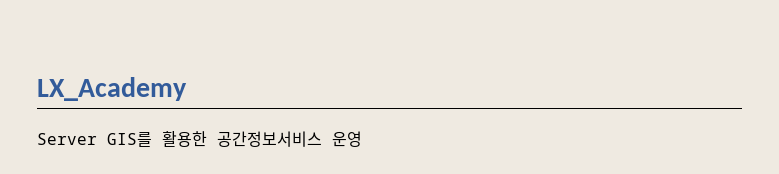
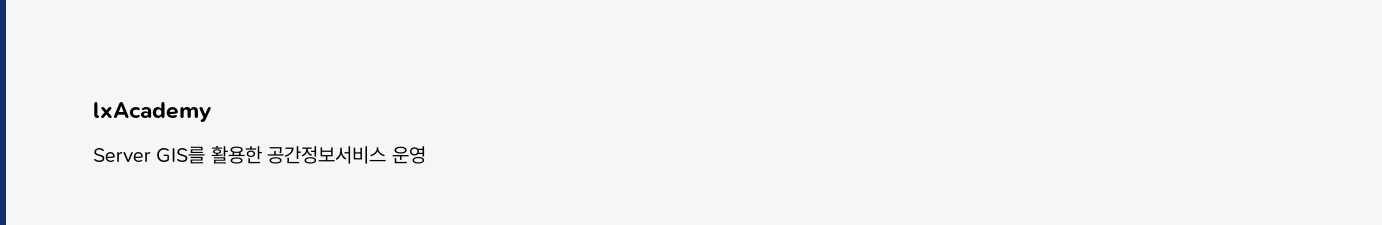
[37,77,187,101] LX_Academy -> [93,102,212,122] lxAcademy

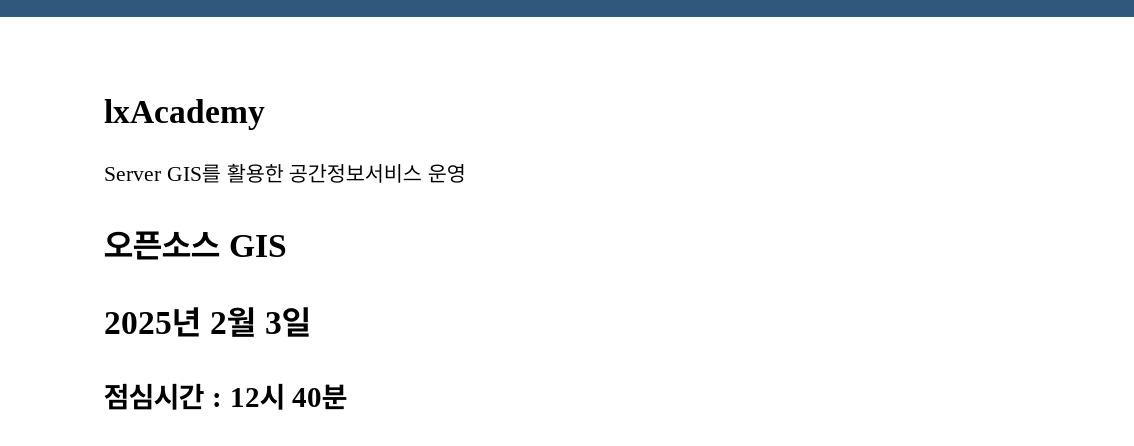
(426, 155) none -> [104,231,288,260] [104,307,312,337] [104,383,348,410] // 오픈소스 GIS // 2025년 2월 3일 // 점심시간 : 12시 40분

